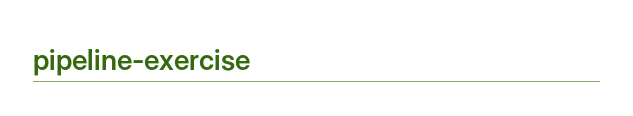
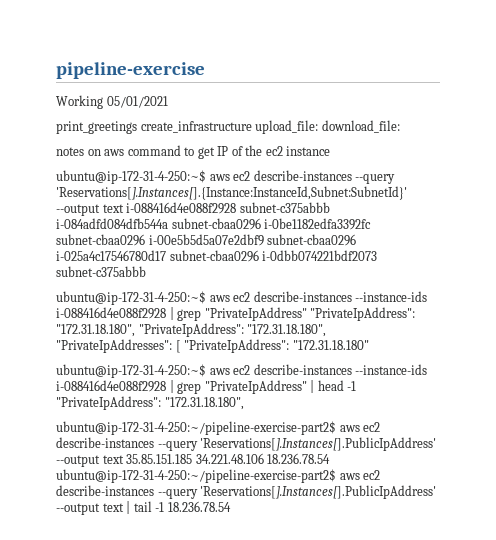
(250, 62) none -> [56,95,168,109] [56,120,400,134] [56,145,331,159] [56,170,396,184] [56,186,407,200] [56,202,330,216] [56,218,372,230] [56,234,357,246] [56,250,378,262] [56,266,146,277] [56,291,428,305] [56,307,416,321] [56,323,327,337] [56,339,369,353] [56,364,428,378] [56,380,357,394] [56,396,244,410] [56,421,381,435] [56,437,437,451] [56,453,331,467] [56,469,381,483] [56,485,437,499] [56,501,231,515] // Working 05/01/2021 // print_greetings create_infrastructure upload_file: download_file: // notes on aws command to get IP of the ec2 instance // ubuntu@ip-172-31-4-250:~$ aws ec2 describe-instances --query 'Reservations[].Instances[].{Instance:InstanceId,Subnet:SubnetId}' --output text i-088416d4e088f2928 subnet-c375abbb i-084adfd084dfb544a subnet-cbaa0296 i-0be1182edfa3392fc subnet-cbaa0296 i-00e5b5d5a07e2dbf9 subnet-cbaa0296 i-025a4c17546780d17 subnet-cbaa0296 i-0dbb074221bdf2073 subnet-c375abbb // ubuntu@ip-172-31-4-250:~$ aws ec2 describe-instances --instance-ids i-088416d4e088f2928 | grep "PrivateIpAddress" "PrivateIpAddress": "172.31.18.180", "PrivateIpAddress": "172.31.18.180", "PrivateIpAddresses": [ "PrivateIpAddress": "172.31.18.180" // ubuntu@ip-172-31-4-250:~$ aws ec2 describe-instances --instance-ids i-088416d4e088f2928 | grep "PrivateIpAddress" | head -1 "PrivateIpAddress": "172.31.18.180", // ubuntu@ip-172-31-4-250:~/pipeline-exercise-part2$ aws ec2 describe-instances --query 'Reservations[].Instances[].PublicIpAddress' --output text 35.85.151.185 34.221.48.106 18.236.78.54 ubuntu@ip-172-31-4-250:~/pipeline-exercise-part2$ aws ec2 describe-instances --query 'Reservations[].Instances[].PublicIpAddress' --output text | tail -1 18.236.78.54

